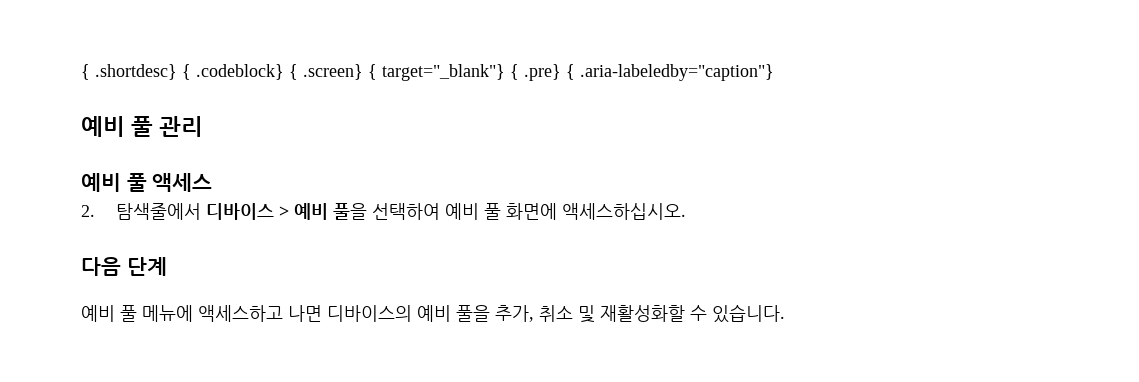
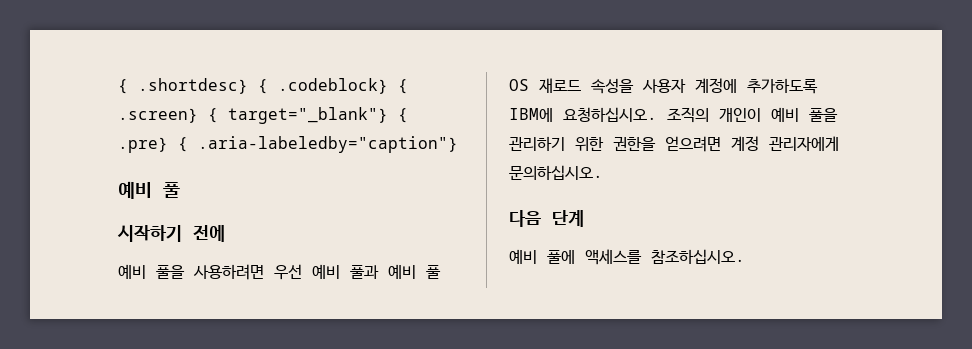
[159,116,204,137] [81,173,213,192] [81,203,686,220] [81,257,167,276] [81,304,785,323] 관리 // 예비 풀 액세스 // 2. 탐색줄에서 디바이스 > 예비 풀을 선택하여 예비 풀 화면에 액세스하십시오. // 다음 단계 // 예비 풀 메뉴에 액세스하고 나면 디바이스의 예비 풀을 추가, 취소 및 재활성화할 수 있습니다. -> [117,225,225,242] [118,264,441,280] [509,78,818,94] [509,107,838,123] [509,136,839,152] [509,165,603,180] [509,210,584,227] [509,249,745,265] // 시작하기 전에 // 예비 풀을 사용하려면 우선 예비 풀과 예비 풀 OS 재로드 속성을 사용자 계정에 추가하도록 IBM에 요청하십시오. 조직의 개인이 예비 풀을 관리하기 위한 권한을 얻으려면 계정 관리자에게 문의하십시오. // 다음 단계 // 예비 풀에 액세스를 참조하십시오.

